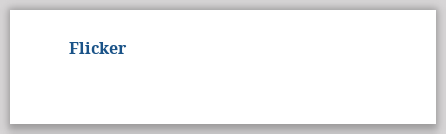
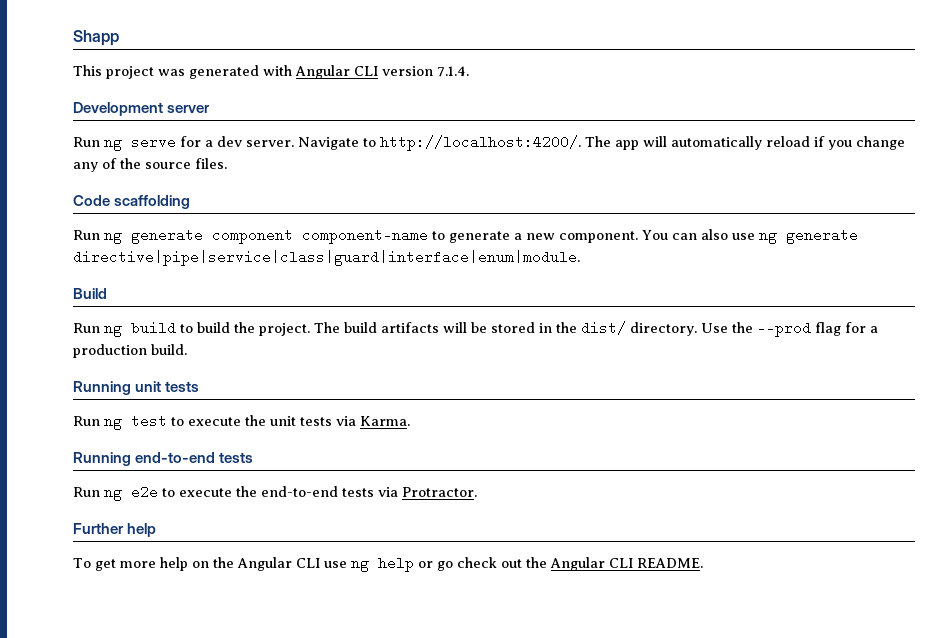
[69,42,127,54] Flicker -> [73,30,119,46] [73,65,469,79] [73,102,211,116] [73,135,905,151] [73,158,227,172] [73,195,191,209] [73,228,858,244] [73,250,580,266] [73,288,107,299] [73,321,878,337] [73,344,187,358] [73,381,200,395] [73,414,410,430] [73,452,254,466] [73,485,477,501] [73,523,157,537] [73,556,703,572] Shapp // This project was generated with Angular CLI version 7.1.4. // Development server // Run ng serve for a dev server. Navigate to http://localhost:4200/. The app will automatically reload if you change any of the source files. // Code scaffolding // Run ng generate component component-name to generate a new component. You can also use ng generate directive|pipe|service|class|guard|interface|enum|module. // Build // Run ng build to build the project. The build artifacts will be stored in the dist/ directory. Use the --prod flag for a production build. // Running unit tests // Run ng test to execute the unit tests via Karma. // Running end-to-end tests // Run ng e2e to execute the end-to-end tests via Protractor. // Further help // To get more help on the Angular CLI use ng help or go check out the Angular CLI README.

